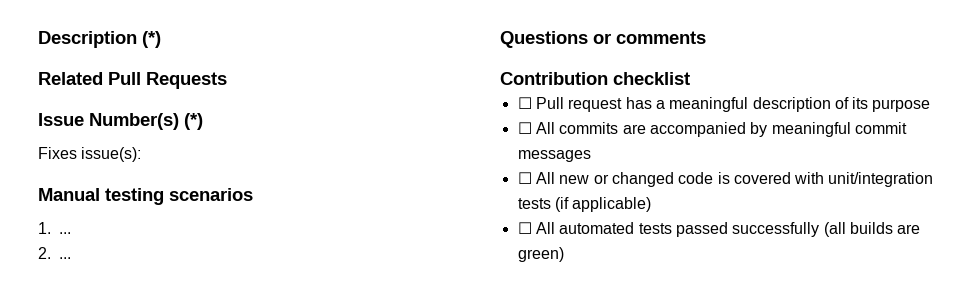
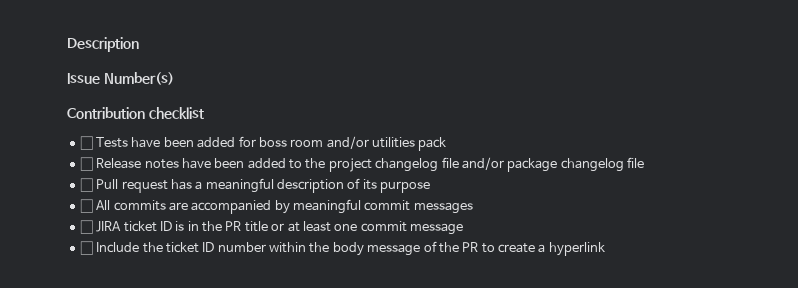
[142,31,161,48] [38,72,227,89] [38,113,203,130] [38,147,142,162] [38,188,253,205] [38,222,71,234] [38,247,71,259] [500,31,706,48] [500,72,690,85] (*) // Related Pull Requests // Issue Number(s) (*) // Fixes issue(s): // Manual testing scenarios // 1. ... // 2. ... // Questions or comments // Contribution checklist -> [67,72,174,85] [67,107,204,119] [79,136,447,151] [79,157,644,172] // Issue Number(s) // Contribution checklist // ☐ Tests have been added for boss room and/or utilities pack // ☐ Release notes have been added to the project changelog file and/or package changelog file
[535,172,934,187] [517,197,652,212] [517,222,921,237] [517,247,564,262] All new or changed code is covered with unit/integration tests (if applicable) // ☐ All automated tests passed successfully (all builds are green) -> [96,221,463,235] [79,241,605,256] JIRA ticket ID is in the PR title or at least one commit message // ☐ Include the ticket ID number within the body message of the PR to create a hyperlink

